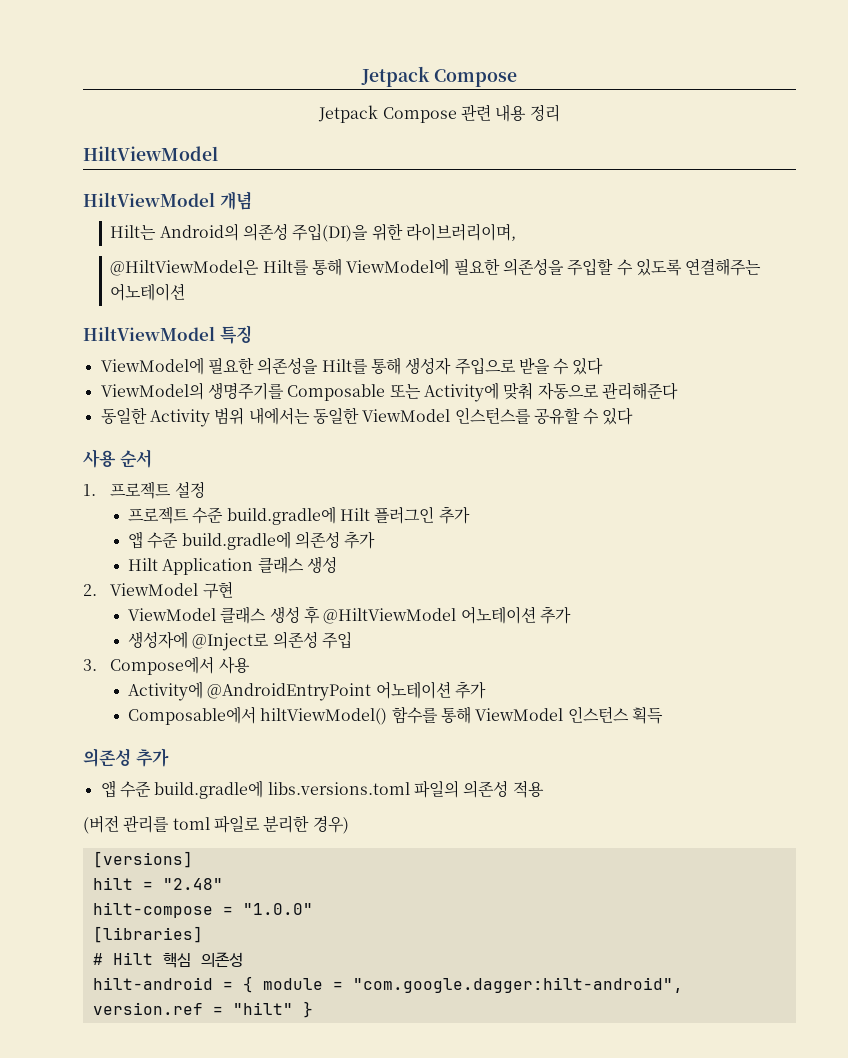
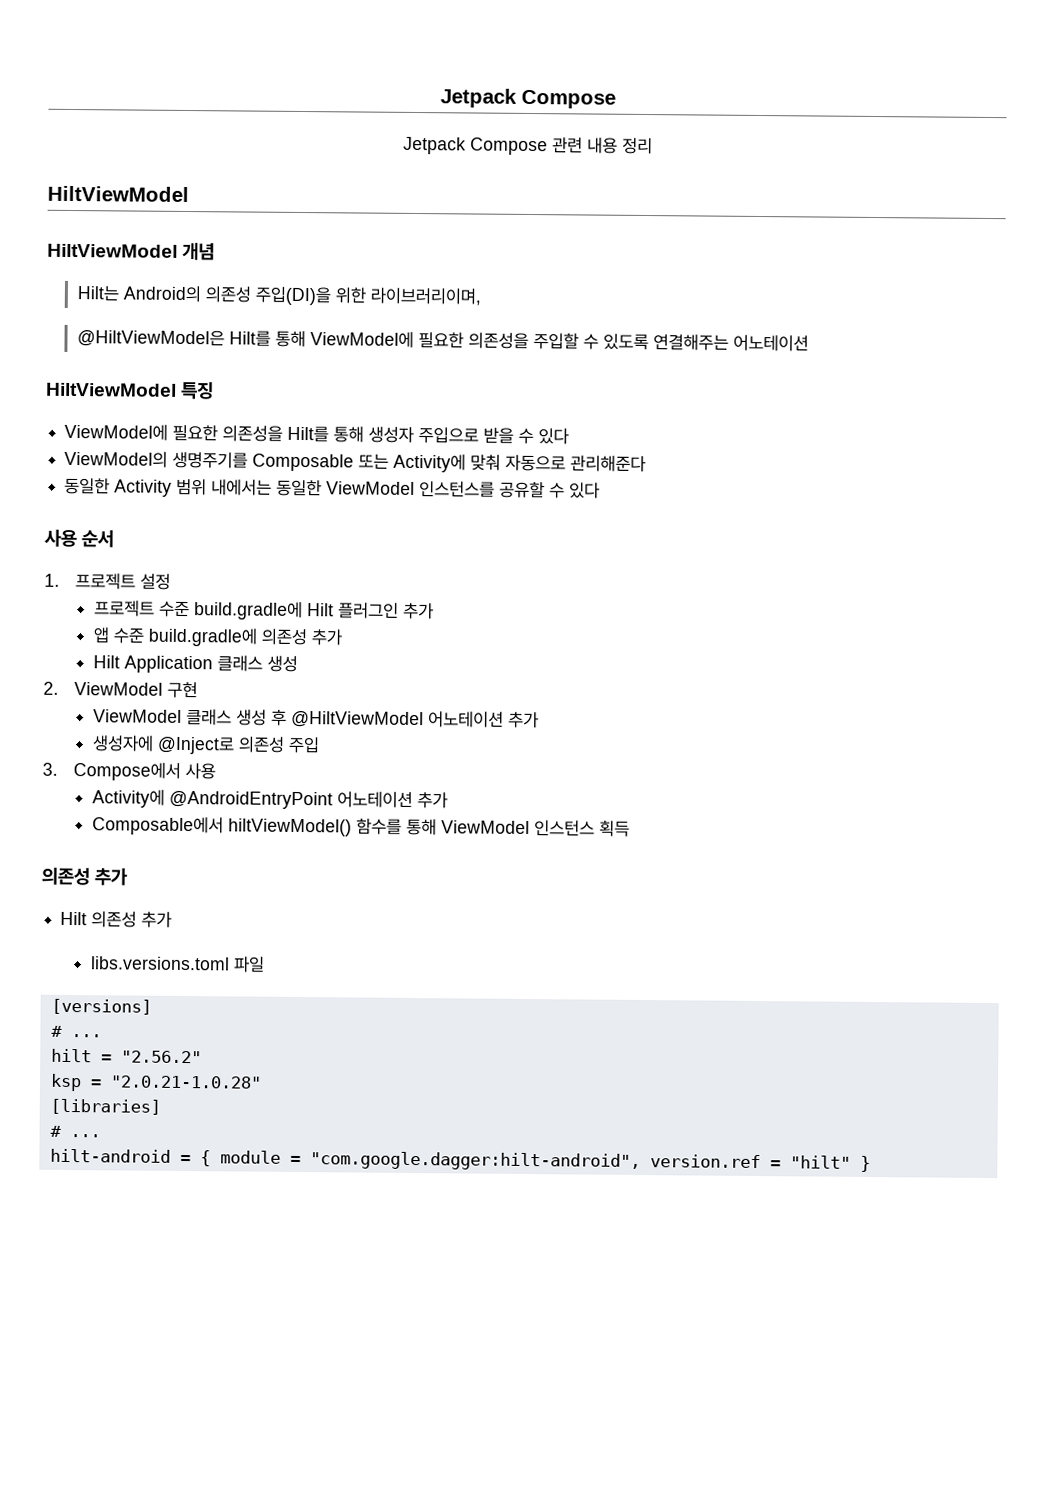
[100,780,544,799] [83,815,349,834] 앱 수준 build.gradle에 libs.versions.toml 파일의 의존성 적용 // (버전 관리를 toml 파일로 분리한 경우) -> [60,911,173,928] [90,956,265,973] Hilt 의존성 추가 // libs.versions.toml 파일
(193, 859) none -> [50,1025,102,1038] // # ...
[162,878,223,890] [92,902,313,918] "2.48" // hilt-compose = "1.0.0" -> [120,1050,202,1064] [49,1073,262,1092] "2.56.2" // ksp = "2.0.21-1.0.28"
[112,952,243,968] Hilt 핵심 의존성 -> [69,1134,101,1138] ...

